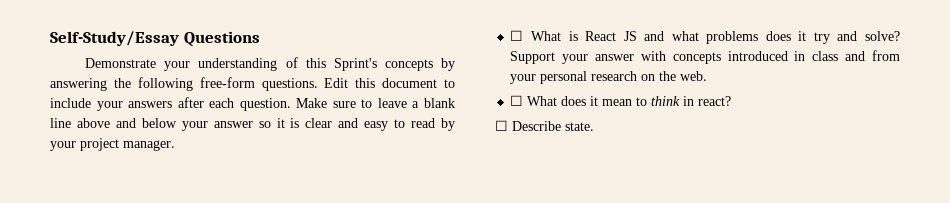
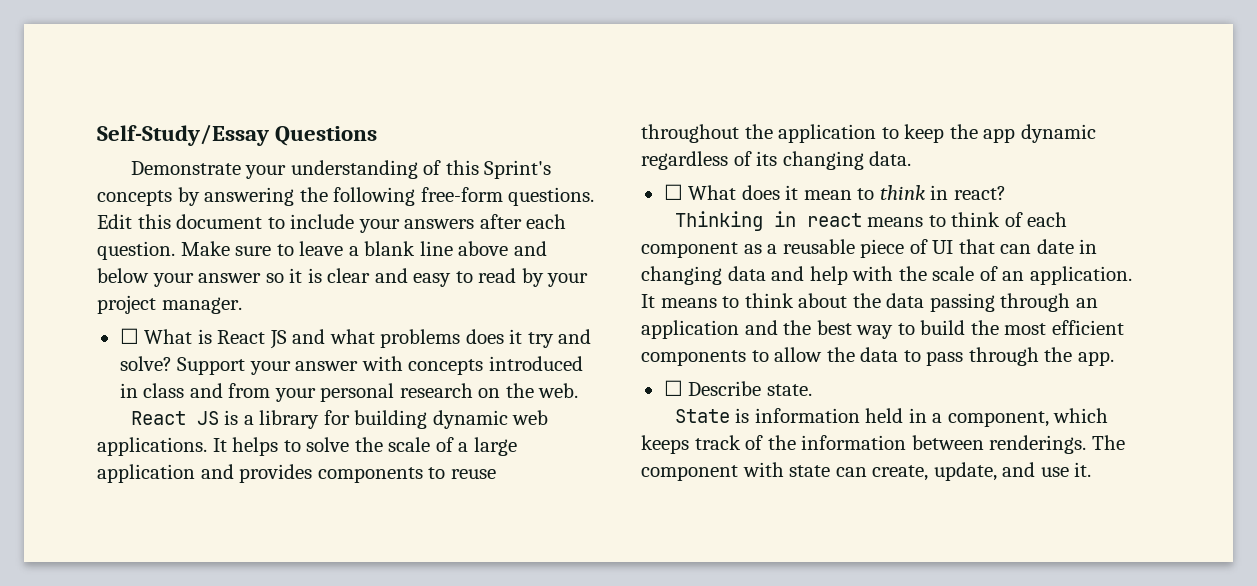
(708, 76) none -> [130,410,549,429] [97,437,517,456] [97,464,496,483] [641,124,1096,143] [641,151,912,170] // React JS is a library for building dynamic web applications. It helps to solve the scale of a large application and provides components to reuse throughout the application to keep the app dynamic regardless of its changing data.
[495,120,594,131] ☐ Describe state. -> [674,211,1068,231] [641,239,1098,258] [641,266,1132,285] [641,293,1098,312] [641,320,1124,339] [641,347,1114,366] [663,380,812,396] [674,408,1109,427] [641,435,1125,454] [641,462,1092,481] Thinking in react means to think of each component as a reusable piece of UI that can date in changing data and help with the scale of an application. It means to think about the data passing through an application and the best way to build the most efficient components to allow the data to pass through the app. // ☐ Describe state. // State is information held in a component, which keeps track of the information between renderings. The component with state can create, update, and use it.

